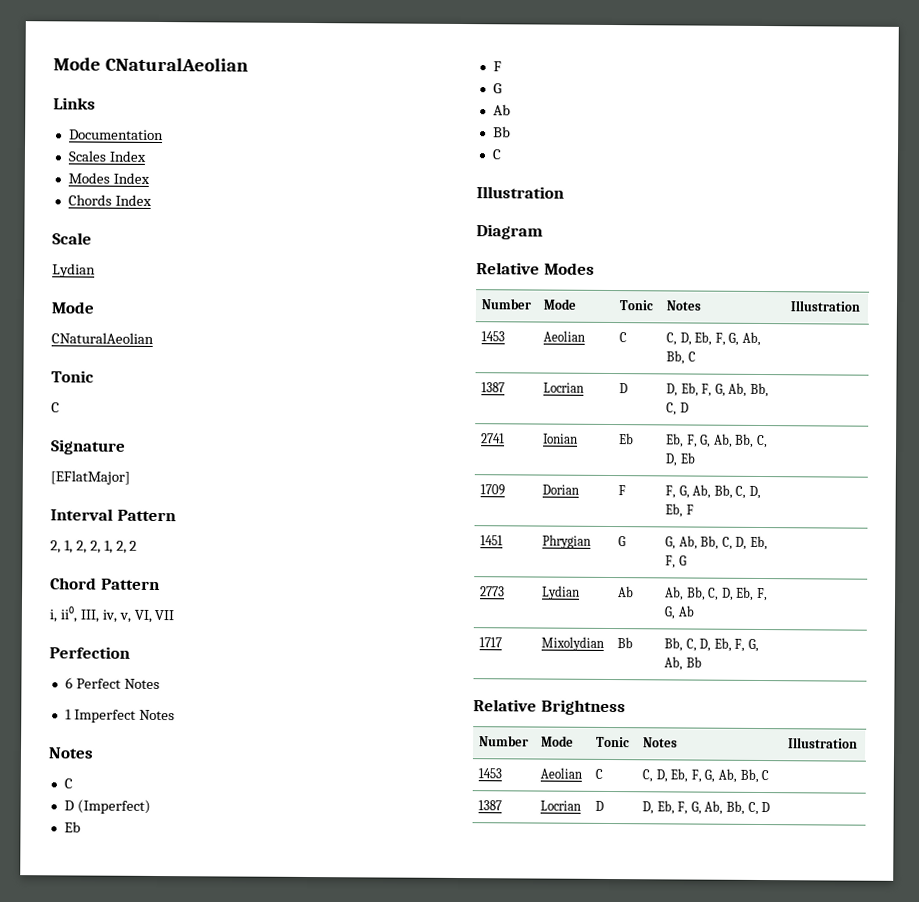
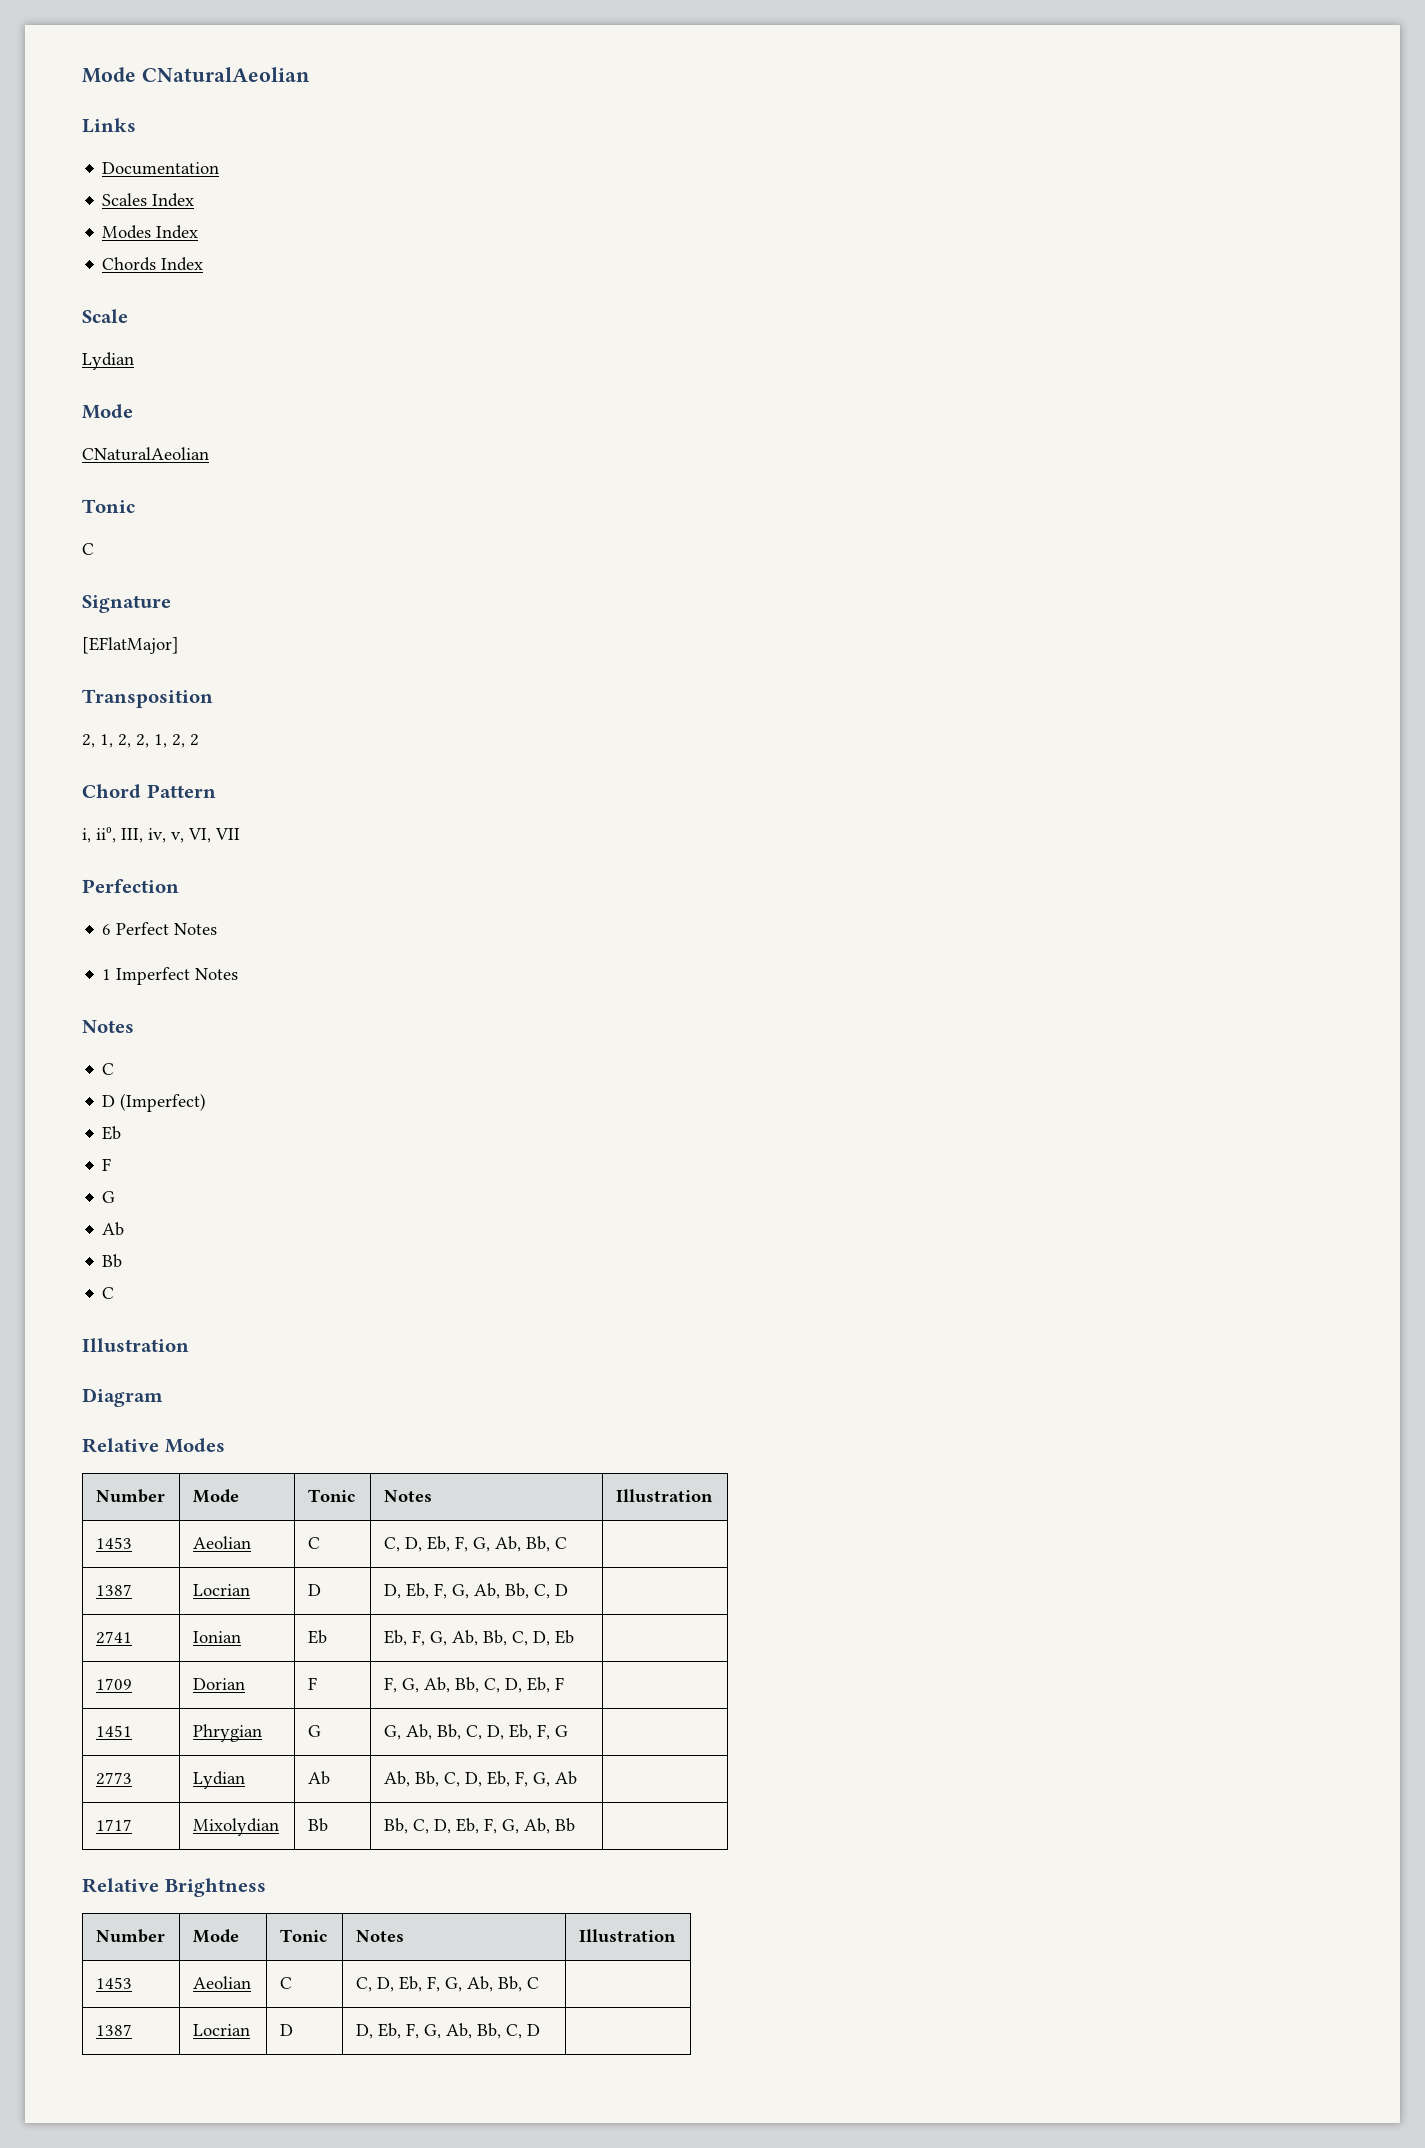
[50,508,176,522] Interval Pattern -> [82,689,213,708] Transposition

